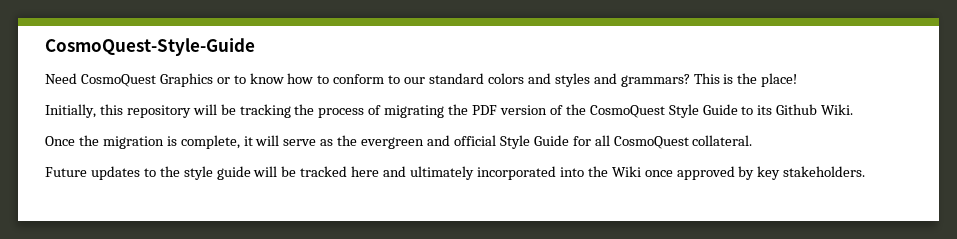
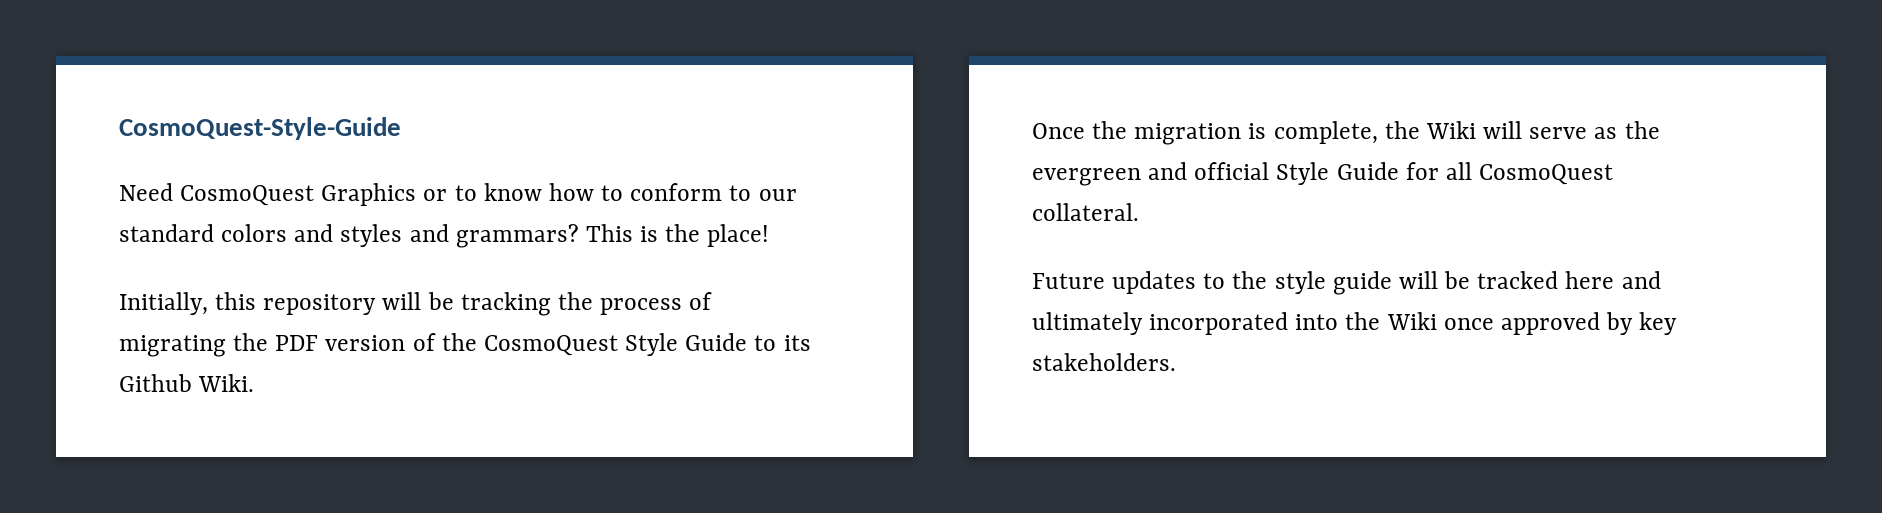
[243,136,253,146] it -> [1384,121,1476,139] the Wiki

